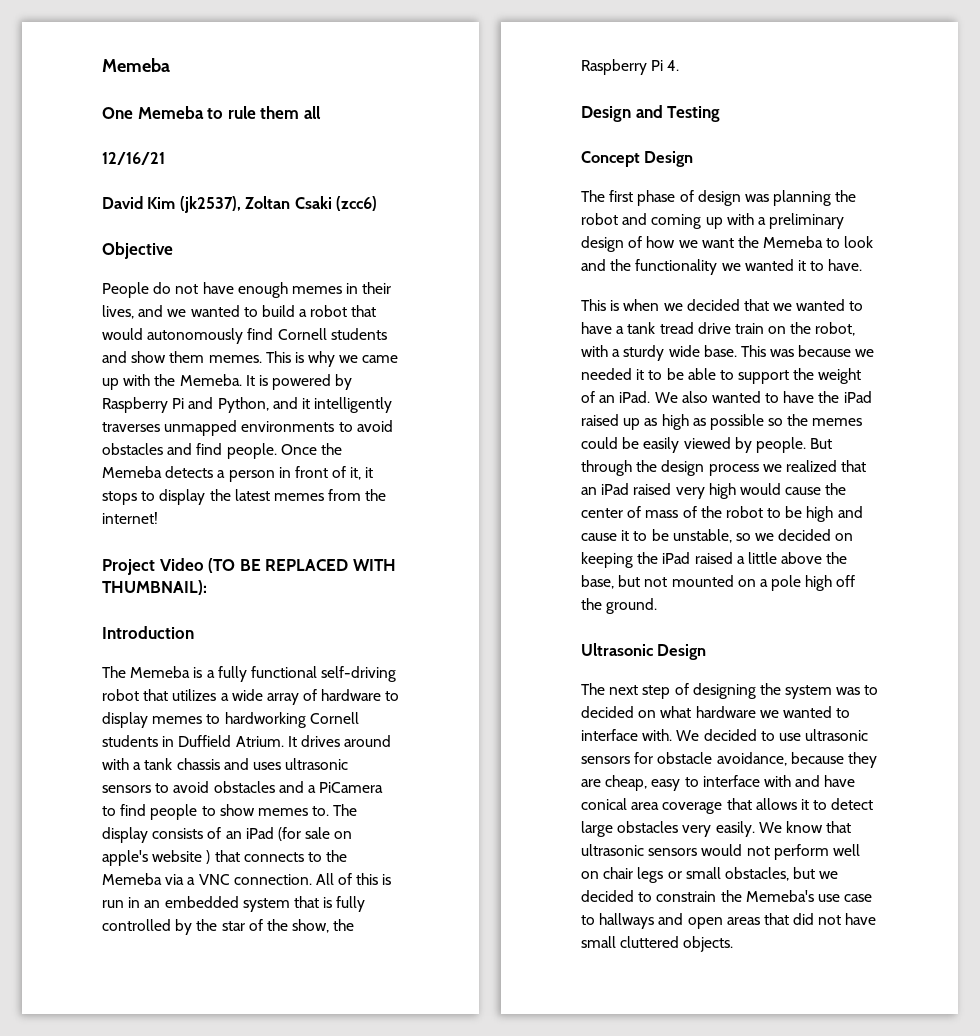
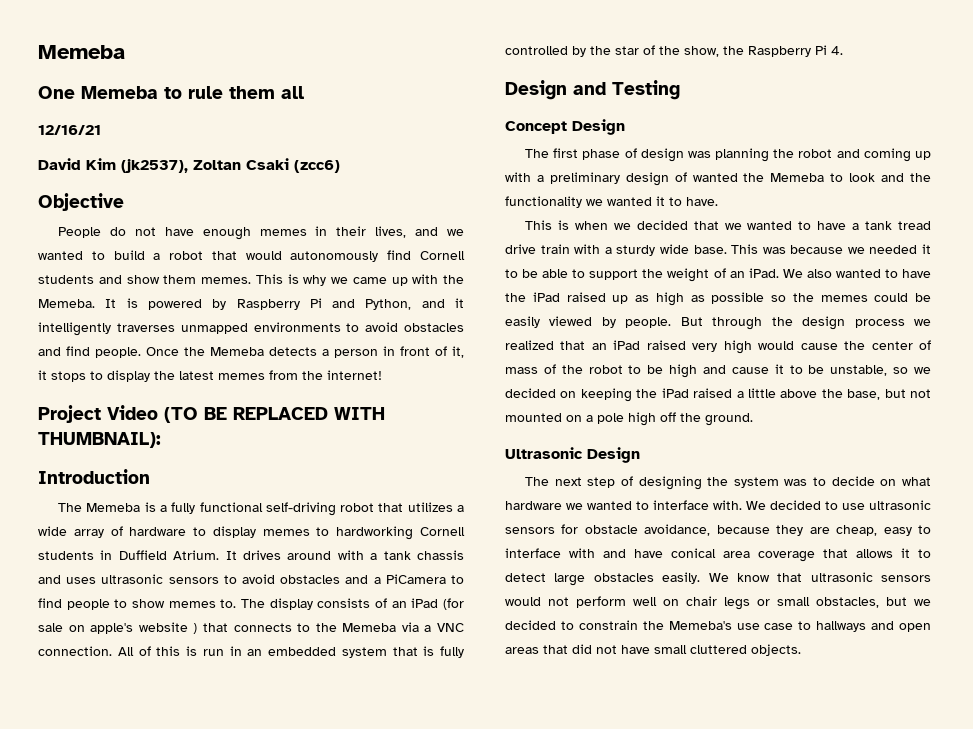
[646,236,734,248] how we want -> [692,173,738,182] wanted
[768,322,856,336] on the robot, -> (570, 249) none
[581,706,634,718] decided -> [831,476,875,486] decide
[682,825,712,837] very -> (654, 577) none

